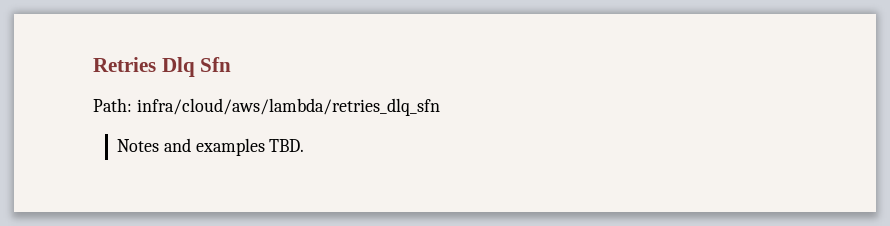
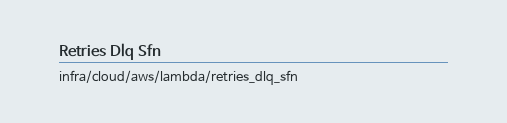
[93,98,132,112] Path: -> (161, 50) none
[117,138,305,156] // Notes and examples TBD. -> (298, 77) none

